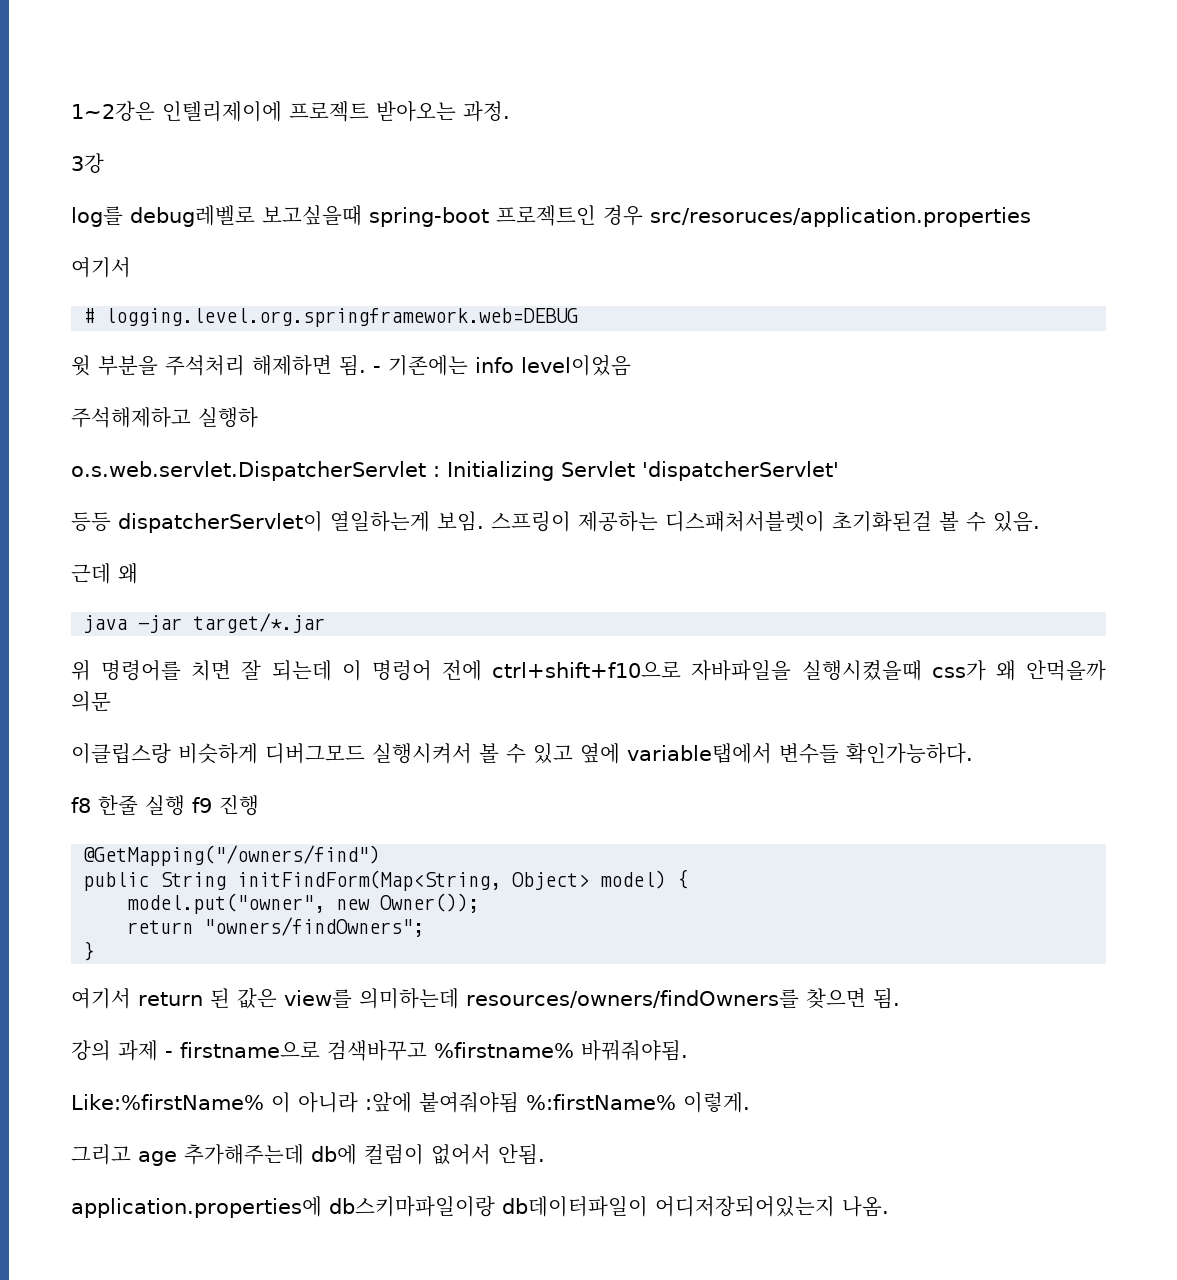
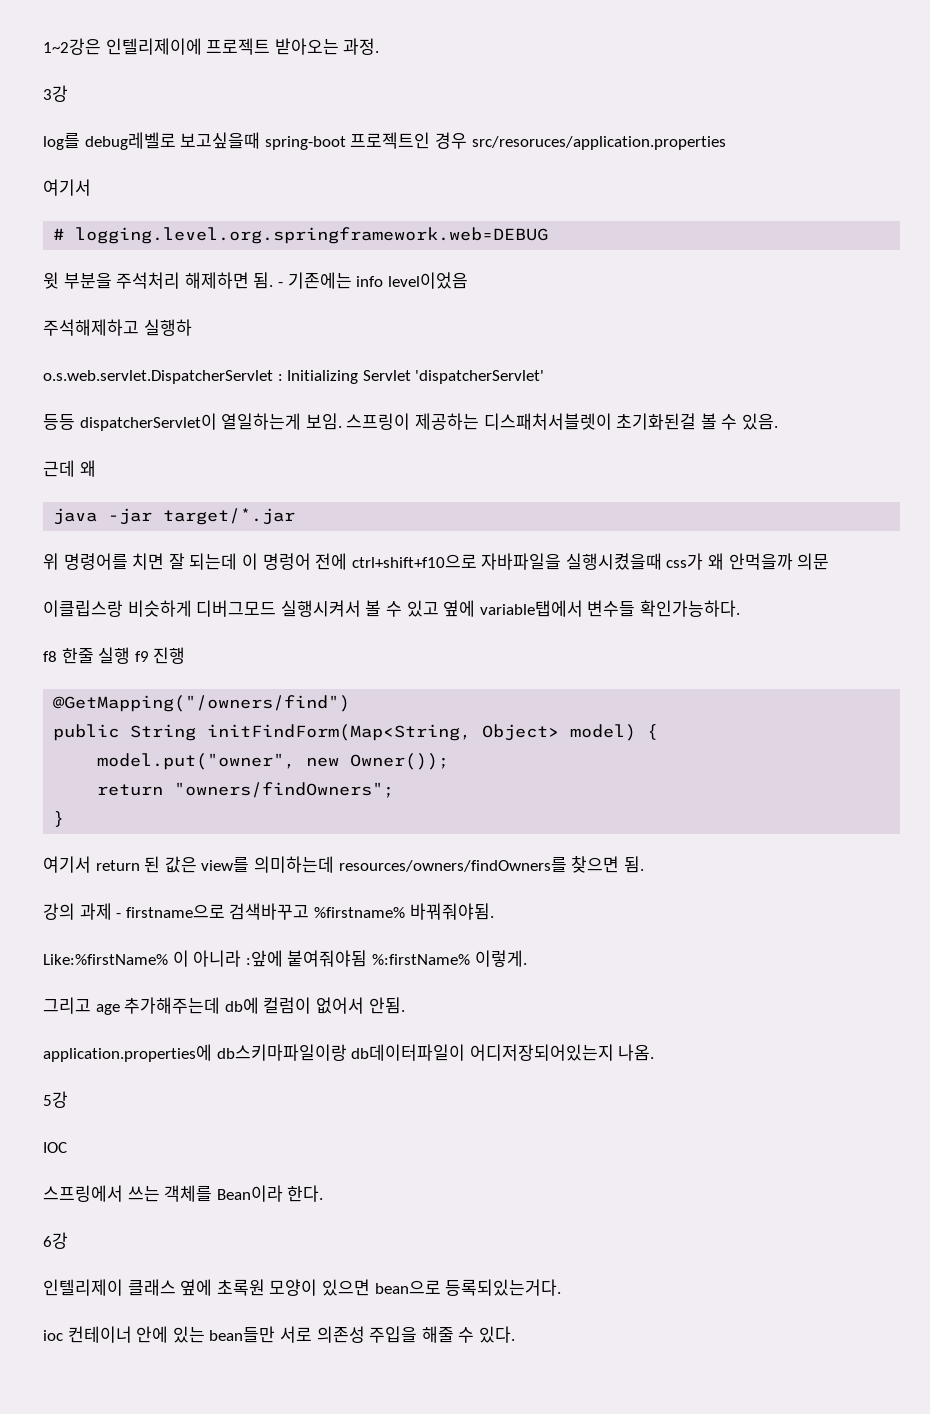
(889, 1206) none -> [43,1091,68,1108] [43,1142,67,1153] [43,1185,324,1202] [43,1232,68,1249] [43,1279,562,1296] [43,1326,515,1343] // 5강 // IOC // 스프링에서 쓰는 객체를 Bean이라 한다. // 6강 // 인텔리제이 클래스 옆에 초록원 모양이 있으면 bean으로 등록되있는거다. // ioc 컨테이너 안에 있는 bean들만 서로 의존성 주입을 해줄 수 있다.

